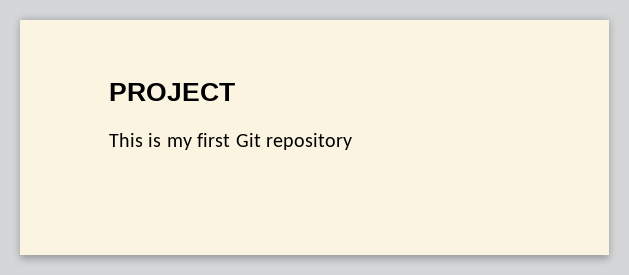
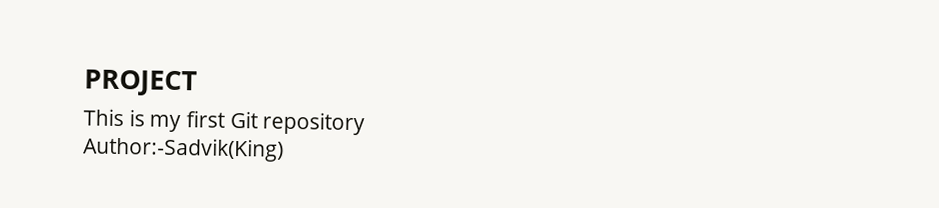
(352, 141) none -> [83,136,284,162] // Author:-Sadvik(King)

